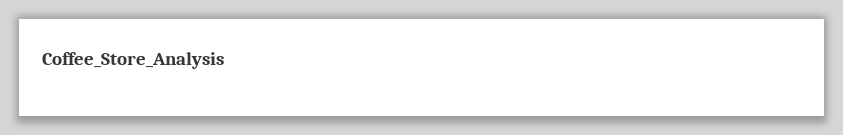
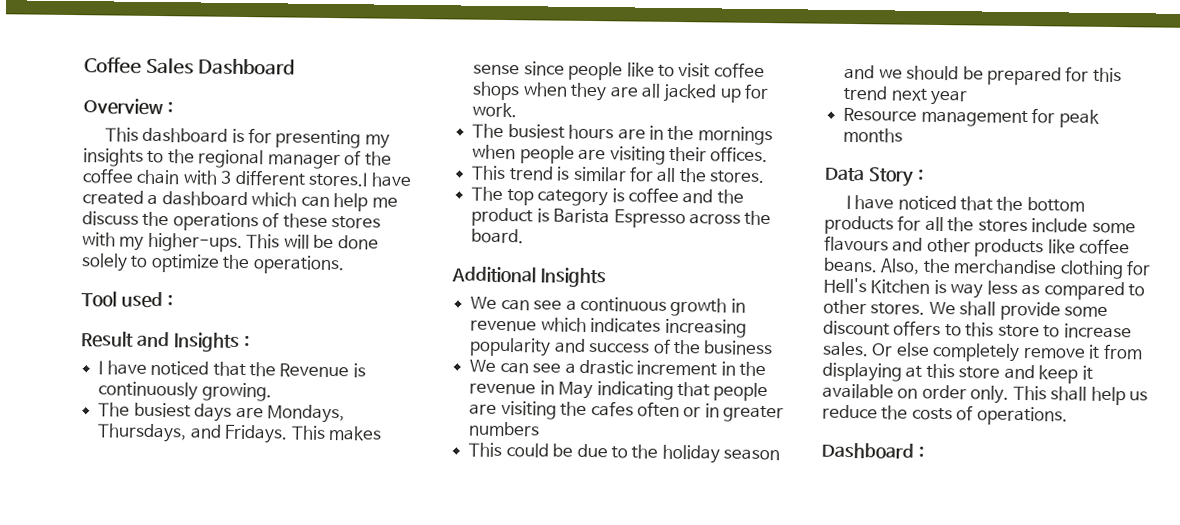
[42,52,224,69] Coffee_Store_Analysis -> [84,57,296,76] [83,98,173,116] [104,127,390,149] [83,148,392,170] [82,168,412,187] [82,190,398,212] [82,211,382,232] [82,232,379,252] [81,253,345,275] [81,291,173,309] [80,331,250,352] [98,360,366,378] [98,381,272,402] [98,402,345,424] [97,423,382,444] [473,61,765,81] [472,81,770,103] [472,102,518,118] [472,123,773,146] [472,144,769,165] [471,165,766,184] [471,186,744,207] [471,207,772,229] [471,228,525,244] [451,266,606,288] [470,296,746,317] [470,317,747,338] [469,337,774,357] [469,359,767,377] [469,380,769,402] [469,400,785,423] [468,421,541,437] [468,442,781,464] [844,64,1122,86] [843,85,969,106] [843,107,1100,128] [843,127,904,143] [824,167,924,187] [845,194,1085,212] [824,215,1136,235] [824,235,1131,258] [823,257,1152,280] [823,277,1146,301] [823,299,1109,321] [823,320,1132,339] [822,341,1143,362] [822,362,1093,384] [822,383,1149,406] [822,404,1068,426] [821,442,924,459] Coffee Sales Dashboard // Overview : // This dashboard is for presenting my insights to the regional manager of the coffee chain with 3 different stores.I have created a dashboard which can help me discuss the operations of these stores with my higher-ups. This will be done solely to optimize the operations. // Tool used : // Result and Insights : // I have noticed that the Revenue is continuously growing. // The busiest days are Mondays, Thursdays, and Fridays. This makes sense since people like to visit coffee shops when they are all jacked up for work. // The busiest hours are in the mornings when people are visiting their offices. // This trend is similar for all the stores. // The top category is coffee and the product is Barista Espresso across the board. // Additional Insights // We can see a continuous growth in revenue which indicates increasing popularity and success of the business // We can see a drastic increment in the revenue in May indicating that people are visiting the cafes often or in greater numbers // This could be due to the holiday season and we should be prepared for this trend next year // Resource management for peak months // Data Story : // I have noticed that the bottom products for all the stores include some flavours and other products like coffee beans. Also, the merchandise clothing for Hell's Kitchen is way less as compared to other stores. We shall provide some discount offers to this store to increase sales. Or else completely remove it from displaying at this store and keep it available on order only. This shall help us reduce the costs of operations. // Dashboard :

